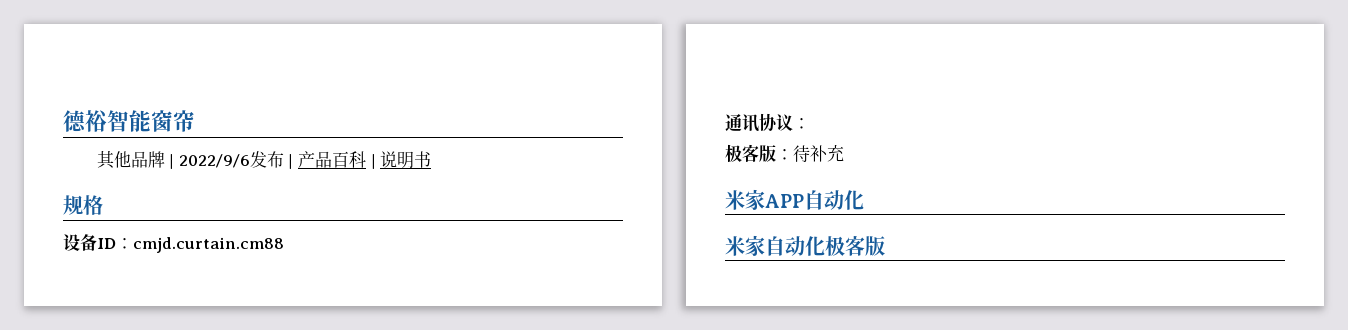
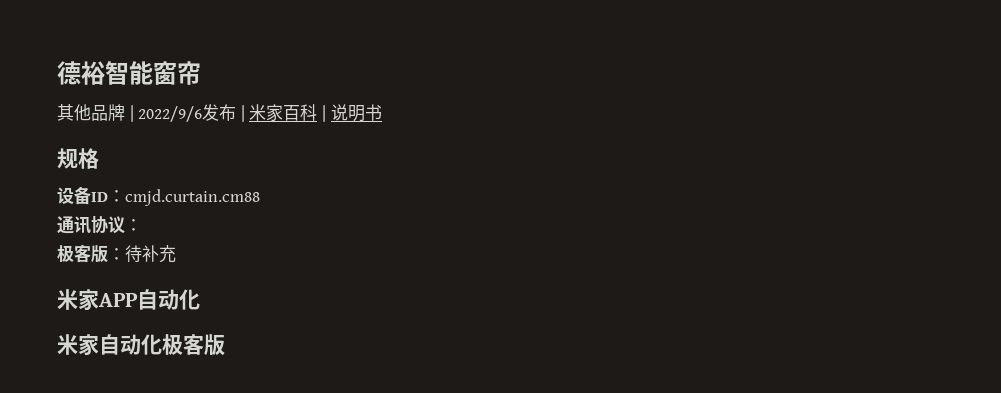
[297,151,332,168] 产品 -> [249,104,284,122] 米家

